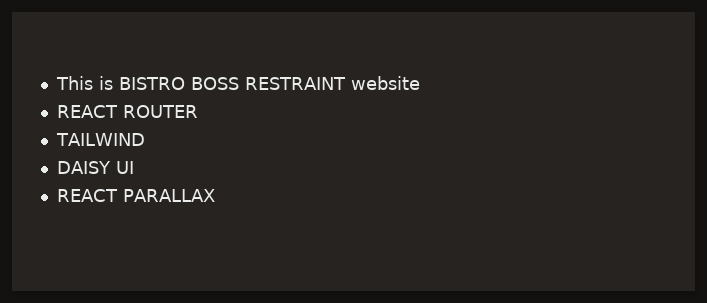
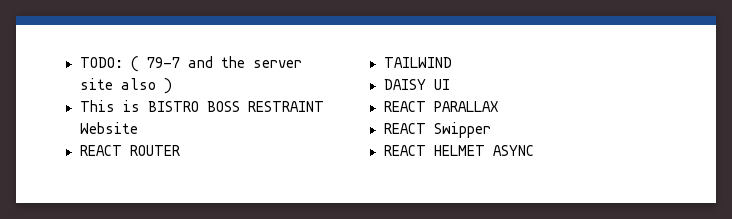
(55, 83) none -> [79,56,302,72] [79,78,172,94] TODO: ( 79-7 and the server site also ) //
[350,76,420,90] website -> [79,122,138,134] Website
(215, 195) none -> [383,122,491,138] [383,145,534,156] // REACT Swipper // REACT HELMET ASYNC

